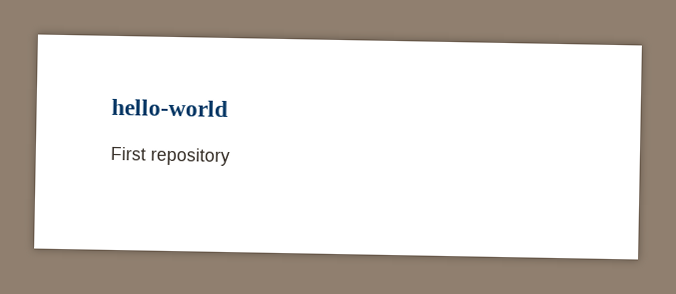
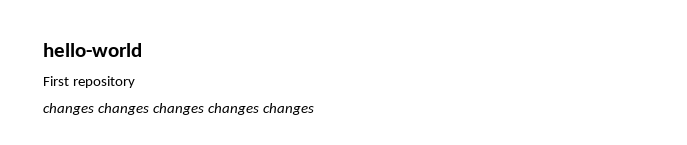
(230, 157) none -> [43,103,314,115] // changes changes changes changes changes

